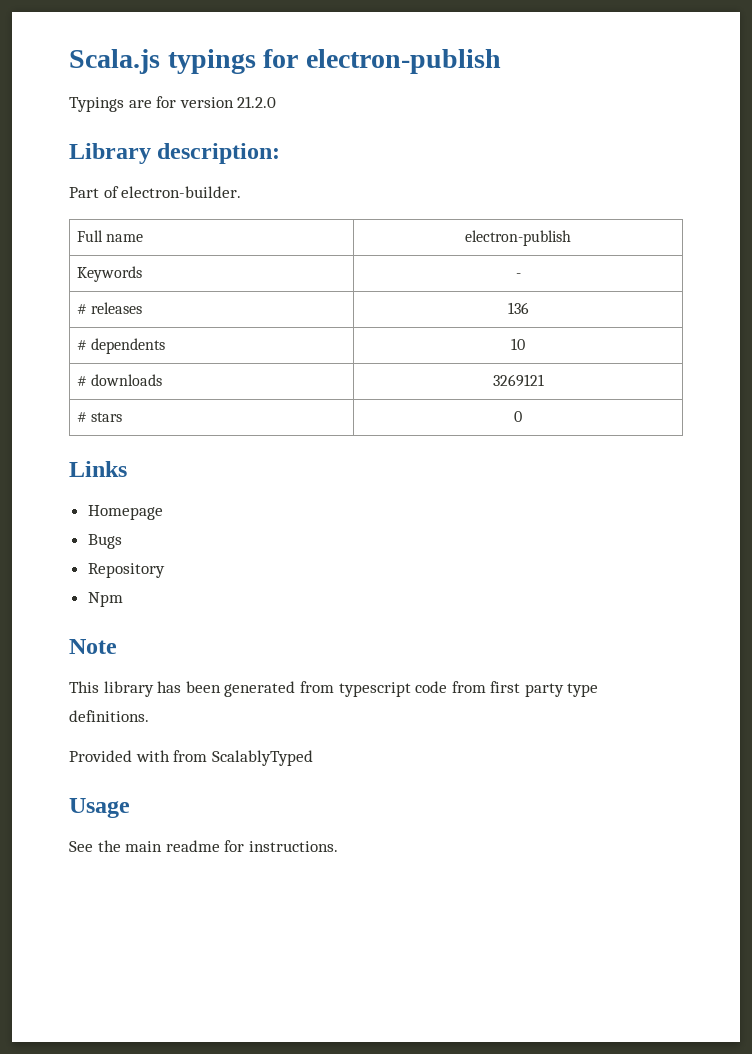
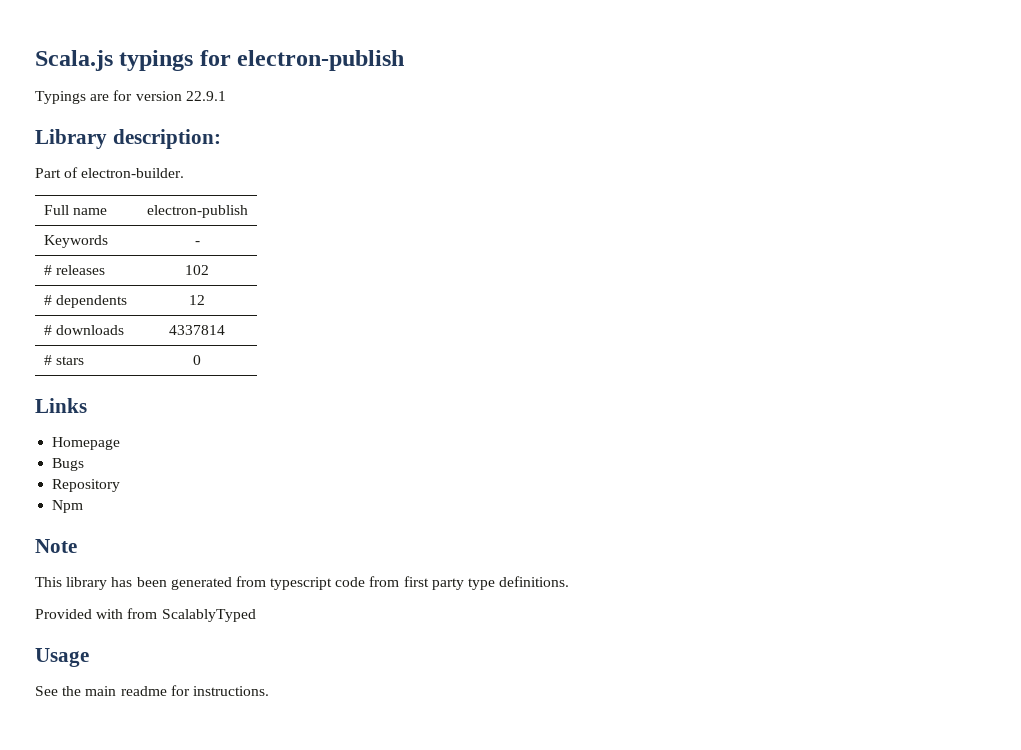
[237,96,277,108] 21.2.0 -> [185,91,226,101] 22.9.1
[507,302,529,314] 136 -> [185,265,209,275] 102
[511,338,525,350] 10 -> [189,295,205,305] 12
[492,374,544,387] 3269121 -> [169,325,225,335] 4337814

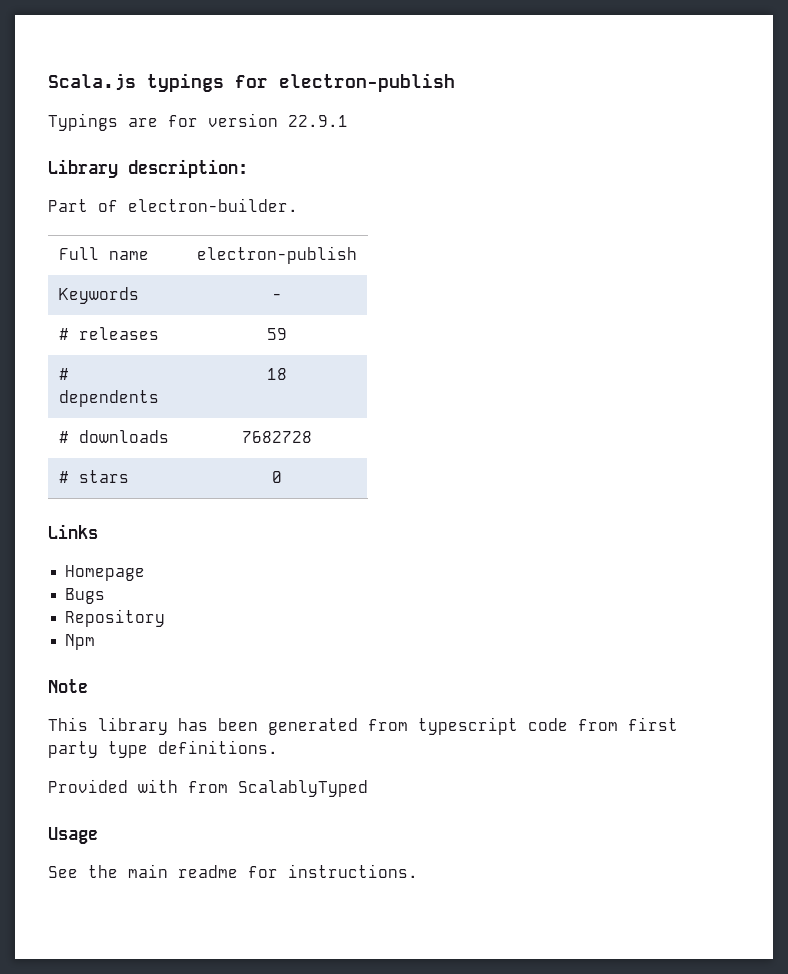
[185,265,209,275] 102 -> [266,328,287,340] 59
[189,295,205,305] 12 -> [266,368,287,380] 18
[169,325,225,335] 4337814 -> [241,431,312,443] 7682728

